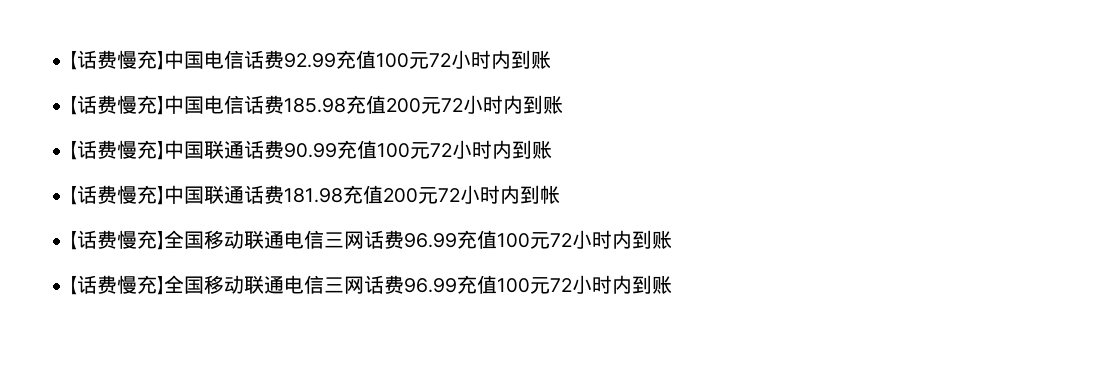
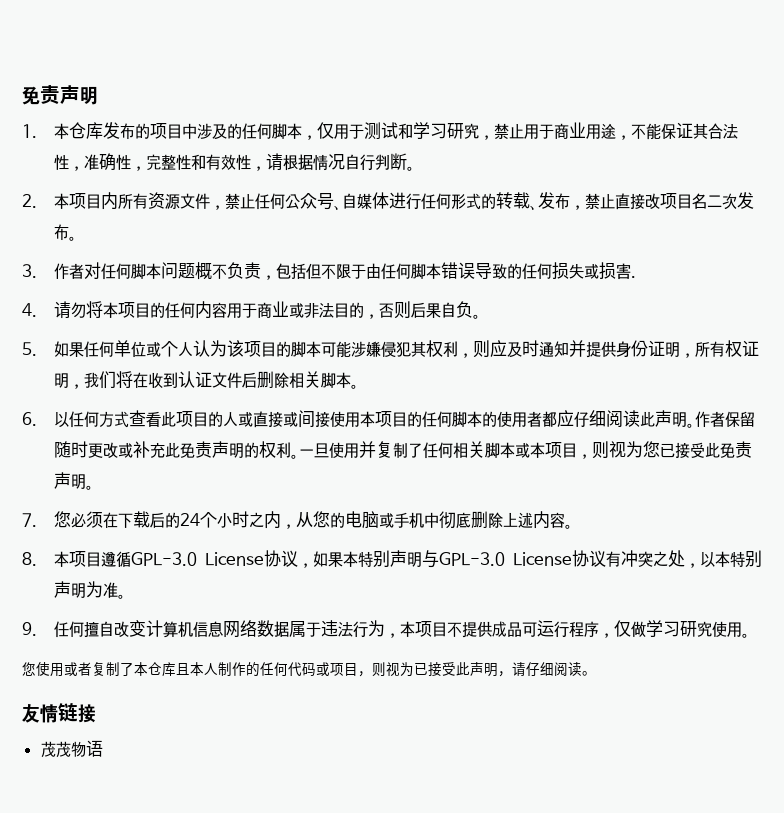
[70,50,552,70] [70,95,564,115] [70,140,553,160] [70,185,561,205] [70,230,673,250] [70,275,673,295] 【话费慢充】中国电信话费92.99充值100元72小时内到账 // 【话费慢充】中国电信话费185.98充值200元72小时内到账 // 【话费慢充】中国联通话费90.99充值100元72小时内到账 // 【话费慢充】中国联通话费181.98充值200元72小时内到帐 // 【话费慢充】全国移动联通电信三网话费96.99充值100元72小时内到账 // 【话费慢充】全国移动联通电信三网话费96.99充值100元72小时内到账 -> [22,85,98,105] [22,122,739,140] [54,153,416,171] [22,192,755,211] [54,224,78,241] [22,262,637,280] [22,301,482,319] [22,340,760,358] [54,371,360,389] [22,410,756,428] [54,441,753,459] [54,472,95,490] [22,511,574,529] [22,550,762,568] [54,581,127,599] [22,620,751,638] [22,661,596,677] [22,703,96,723] [40,740,103,758] 免责声明 // 1.本仓库发布的项目中涉及的任何脚本，仅用于测试和学习研究，禁止用于商业用途，不能保证其合法性，准确性，完整性和有效性，请根据情况自行判断。 // 2.本项目内所有资源文件，禁止任何公众号、自媒体进行任何形式的转载、发布，禁止直接改项目名二次发布。 // 3.作者对任何脚本问题概不负责，包括但不限于由任何脚本错误导致的任何损失或损害. // 4.请勿将本项目的任何内容用于商业或非法目的，否则后果自负。 // 5.如果任何单位或个人认为该项目的脚本可能涉嫌侵犯其权利，则应及时通知并提供身份证明，所有权证明，我们将在收到认证文件后删除相关脚本。 // 6.以任何方式查看此项目的人或直接或间接使用本项目的任何脚本的使用者都应仔细阅读此声明。作者保留随时更改或补充此免责声明的权利。一旦使用并复制了任何相关脚本或本项目，则视为您已接受此免责声明。 // 7.您必须在下载后的24个小时之内，从您的电脑或手机中彻底删除上述内容。 // 8.本项目遵循GPL-3.0 License协议，如果本特别声明与GPL-3.0 License协议有冲突之处，以本特别声明为准。 // 9.任何擅自改变计算机信息网络数据属于违法行为，本项目不提供成品可运行程序，仅做学习研究使用。 // 您使用或者复制了本仓库且本人制作的任何代码或项目，则视为已接受此声明，请仔细阅读。 // 友情链接 // 茂茂物语

